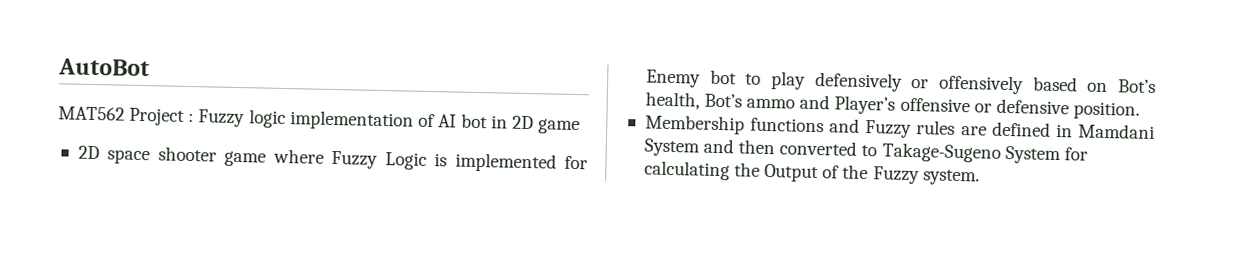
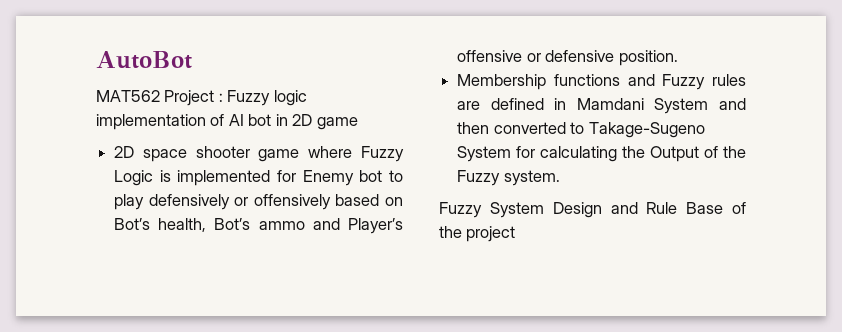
(980, 177) none -> [439,202,746,218] [439,226,516,242] // Fuzzy System Design and Rule Base of the project

